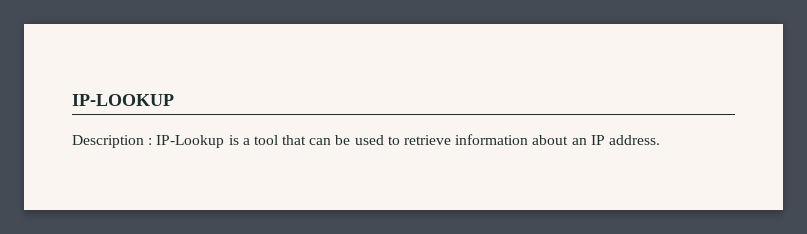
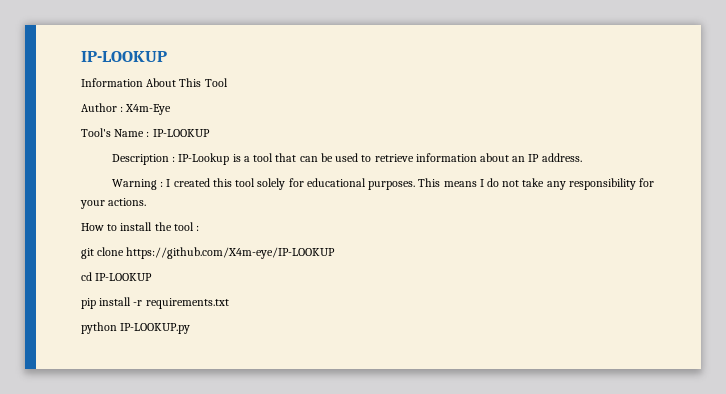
[72,94,174,106] IP-LOOKUP -> [81,51,167,62] [81,78,228,87] [81,103,172,115] [81,128,210,137] IP-LOOKUP // Information About This Tool // Author : X4m-Eye // Tool's Name : IP-LOOKUP
(660, 140) none -> [111,178,655,190] [80,198,147,209] [81,222,200,231] [81,247,336,259] [81,272,153,281] [81,297,229,309] [81,322,191,334] // Warning : I created this tool solely for educational purposes. This means I do not take any responsibility for your actions. // How to install the tool : // git clone https://github.com/X4m-eye/IP-LOOKUP // cd IP-LOOKUP // pip install -r requirements.txt // python IP-LOOKUP.py

